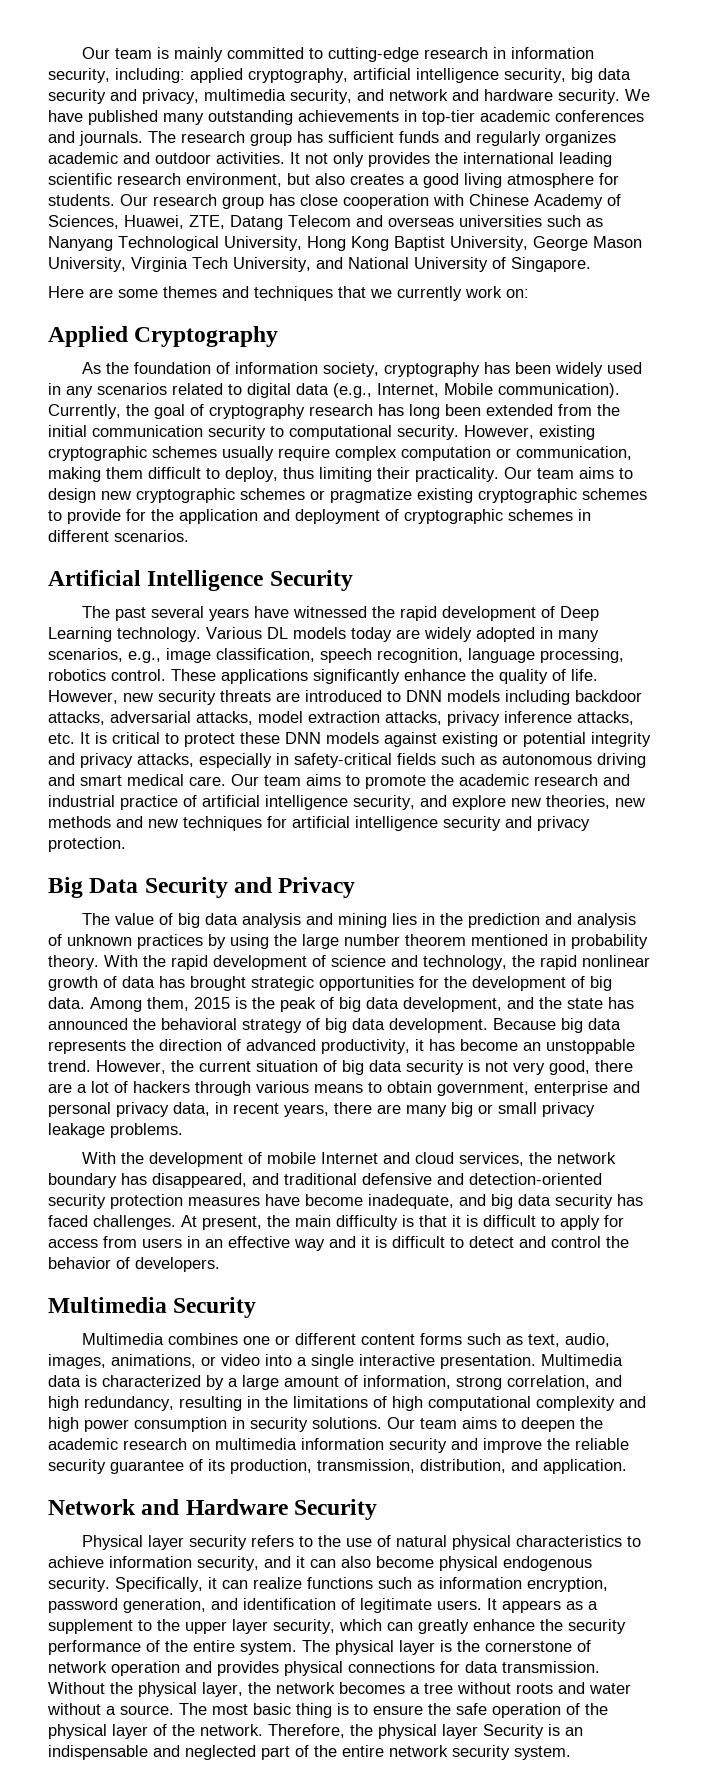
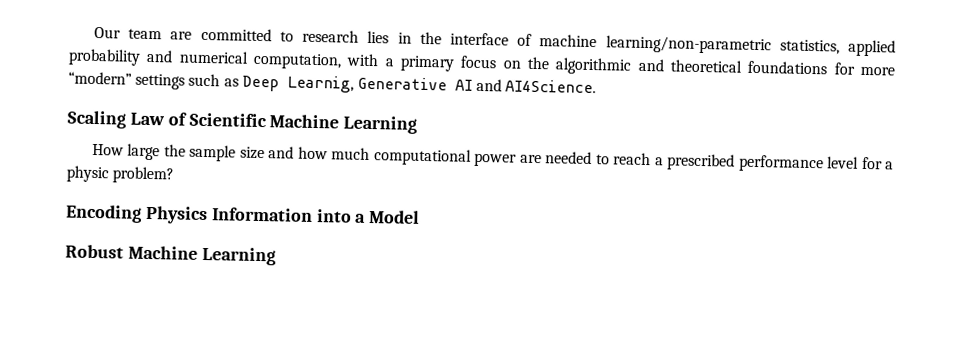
[81,47,594,62] [48,68,631,83] [48,89,650,104] [48,110,644,125] [48,131,616,146] [48,152,612,167] [48,173,619,188] [48,194,621,209] [48,215,603,230] [48,236,642,251] [48,257,591,272] [48,286,529,301] [48,326,279,347] [81,362,642,377] [48,383,620,398] [48,404,620,419] [48,425,595,440] [48,446,632,461] [48,467,633,482] [48,488,647,503] [48,509,591,524] [48,530,189,542] [48,570,353,591] [81,606,599,621] [48,627,599,642] [48,648,624,663] [48,669,598,684] [48,690,642,705] [48,711,634,726] [48,732,651,747] [48,753,646,768] [48,774,630,789] [48,795,645,810] [48,816,590,831] [48,837,126,852] [48,877,356,898] [81,913,636,928] [48,934,648,949] [48,955,650,970] [48,976,612,991] [48,997,634,1012] [48,1018,621,1033] [48,1039,635,1054] [48,1060,633,1075] [48,1081,640,1096] [48,1102,595,1117] [48,1123,183,1138] [81,1152,616,1167] [48,1173,602,1188] [48,1194,643,1209] [48,1215,624,1230] [48,1236,629,1251] [48,1257,220,1272] [48,1297,257,1318] [81,1333,610,1347] [48,1354,623,1369] [48,1375,622,1390] [48,1396,646,1411] [48,1417,603,1432] [48,1438,629,1453] [48,1459,627,1474] [48,1499,378,1520] [81,1535,641,1550] [48,1556,592,1571] [48,1577,608,1592] [48,1598,598,1613] [48,1619,626,1634] [48,1640,591,1655] [48,1661,600,1676] [48,1682,631,1697] [47,1703,608,1718] [48,1724,583,1739] [48,1745,571,1760] Our team is mainly committed to cutting-edge research in information security, including: applied cryptography, artificial intelligence security, big data security and privacy, multimedia security, and network and hardware security. We have published many outstanding achievements in top-tier academic conferences and journals. The research group has sufficient funds and regularly organizes academic and outdoor activities. It not only provides the international leading scientific research environment, but also creates a good living atmosphere for students. Our research group has close cooperation with Chinese Academy of Sciences, Huawei, ZTE, Datang Telecom and overseas universities such as Nanyang Technological University, Hong Kong Baptist University, George Mason University, Virginia Tech University, and National University of Singapore. // Here are some themes and techniques that we currently work on: // Applied Cryptography // As the foundation of information society, cryptography has been widely used in any scenarios related to digital data (e.g., Internet, Mobile communication). Currently, the goal of cryptography research has long been extended from the initial communication security to computational security. However, existing cryptographic schemes usually require complex computation or communication, making them difficult to deploy, thus limiting their practicality. Our team aims to design new cryptographic schemes or pragmatize existing cryptographic schemes to provide for the application and deployment of cryptographic schemes in different scenarios. // Artificial Intelligence Security // The past several years have witnessed the rapid development of Deep Learning technology. Various DL models today are widely adopted in many scenarios, e.g., image classification, speech recognition, language processing, robotics control. These applications significantly enhance the quality of life. However, new security threats are introduced to DNN models including backdoor attacks, adversarial attacks, model extraction attacks, privacy inference attacks, etc. It is critical to protect these DNN models against existing or potential integrity and privacy attacks, especially in safety-critical fields such as autonomous driving and smart medical care. Our team aims to promote the academic research and industrial practice of artificial intelligence security, and explore new theories, new methods and new techniques for artificial intelligence security and privacy protection. // Big Data Security and Privacy // The value of big data analysis and mining lies in the prediction and analysis of unknown practices by using the large number theorem mentioned in probability theory. With the rapid development of science and technology, the rapid nonlinear growth of data has brought strategic opportunities for the development of big data. Among them, 2015 is the peak of big data development, and the state has announced the behavioral strategy of big data development. Because big data represents the direction of advanced productivity, it has become an unstoppable trend. However, the current situation of big data security is not very good, there are a lot of hackers through various means to obtain government, enterprise and personal privacy data, in recent years, there are many big or small privacy leakage problems. // With the development of mobile Internet and cloud services, the network boundary has disappeared, and traditional defensive and detection-oriented security protection measures have become inadequate, and big data security has faced challenges. At present, the main difficulty is that it is difficult to apply for access from users in an effective way and it is difficult to detect and control the behavior of developers. // Multimedia Security // Multimedia combines one or different content forms such as text, audio, images, animations, or video into a single interactive presentation. Multimedia data is characterized by a large amount of information, strong correlation, and high redundancy, resulting in the limitations of high computational complexity and high power consumption in security solutions. Our team aims to deepen the academic research on multimedia information security and improve the reliable security guarantee of its production, transmission, distribution, and application. // Network and Hardware Security // Physical layer security refers to the use of natural physical characteristics to achieve information security, and it can also become physical endogenous security. Specifically, it can realize functions such as information encryption, password generation, and identification of legitimate users. It appears as a supplement to the upper layer security, which can greatly enhance the security performance of the entire system. The physical layer is the cornerstone of network operation and provides physical connections for data transmission. Without the physical layer, the network becomes a tree without roots and water without a source. The most basic thing is to ensure the safe operation of the physical layer of the network. Therefore, the physical layer Security is an indispensable and neglected part of the entire network security system. -> [93,26,896,57] [68,48,896,76] [68,71,597,94] [67,110,418,134] [91,143,894,173] [66,165,175,184] [65,204,421,225] [65,244,276,266] Our team are committed to research lies in the interface of machine learning/non-parametric statistics, applied probability and numerical computation, with a primary focus on the algorithmic and theoretical foundations for more “modern” settings such as Deep Learnig, Generative AI and AI4Science. // Scaling Law of Scientific Machine Learning // How large the sample size and how much computational power are needed to reach a prescribed performance level for a physic problem? // Encoding Physics Information into a Model // Robust Machine Learning

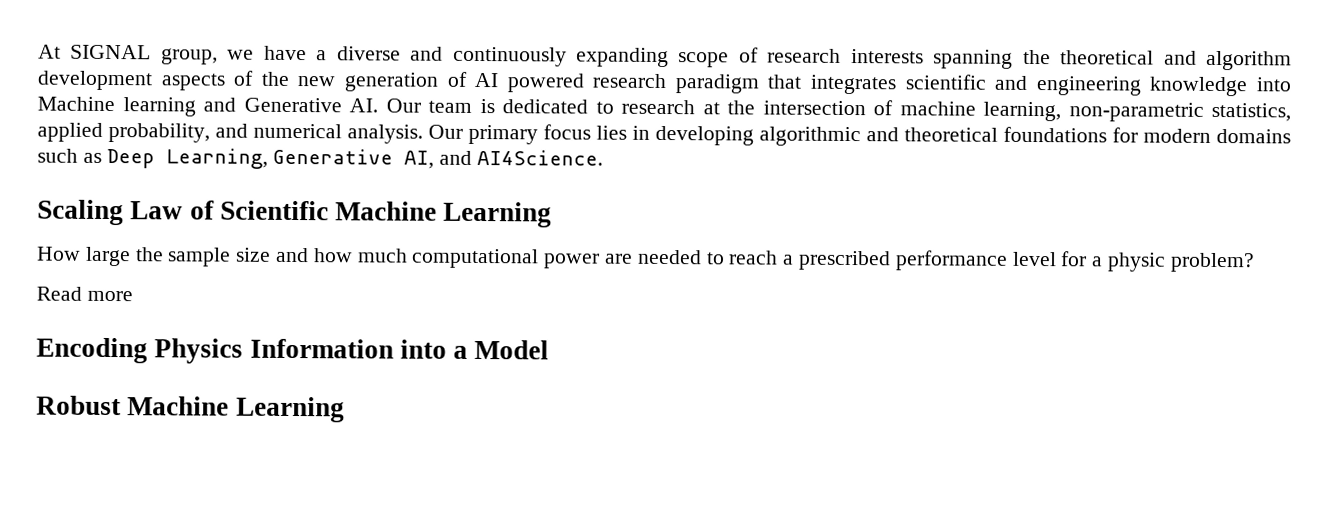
[93,26,896,57] [68,48,550,72] Our team are committed to research lies in the interface of machine learning/non-parametric statistics, applied probability and numerical computation, with a primary focus on the -> [38,44,1292,71] [37,70,1292,97] [37,96,1291,122] [37,122,754,146] At SIGNAL group, we have a diverse and continuously expanding scope of research interests spanning the theoretical and algorithm development aspects of the new generation of AI powered research paradigm that integrates scientific and engineering knowledge into Machine learning and Generative AI. Our team is dedicated to research at the intersection of machine learning, non-parametric statistics, applied probability, and numerical analysis. Our primary focus lies in developing
[860,66,896,76] [68,71,473,93] more “modern” settings such as Deep Learnig, Generative AI -> [1143,128,1291,144] [37,148,435,169] modern domains such as Deep Learning, Generative AI,
(175, 175) none -> [36,286,133,302] // Read more

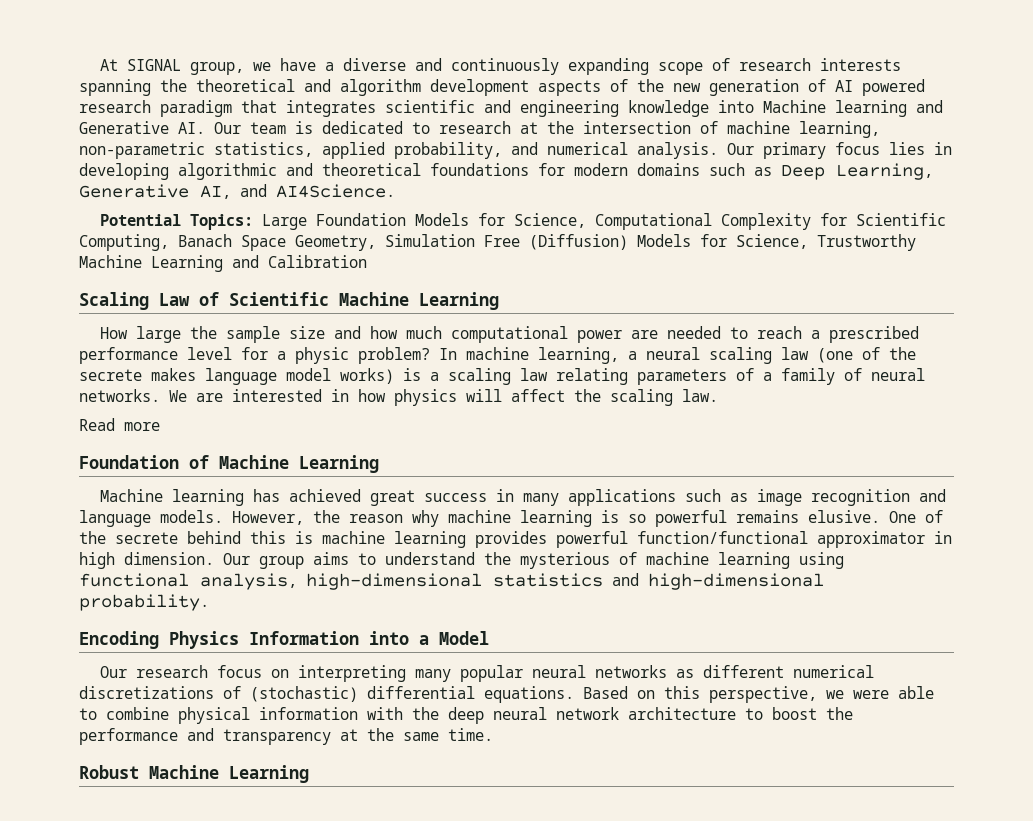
(604, 157) none -> [99,213,946,230] [79,234,916,251] [79,255,367,272] // Potential Topics: Large Foundation Models for Science, Computational Complexity for Scientific Computing, Banach Space Geometry, Simulation Free (Diffusion) Models for Science, Trustworthy Machine Learning and Calibration
[36,286,133,302] // Read more -> [439,347,916,364] [79,368,925,385] [79,389,718,406] [79,418,160,431] [79,455,379,473] [99,489,946,506] [79,510,943,527] [79,531,952,548] [79,552,844,569] [79,573,824,590] [79,594,209,611] In machine learning, a neural scaling law (one of the secrete makes language model works) is a scaling law relating parameters of a family of neural networks. We are interested in how physics will affect the scaling law. // Read more // Foundation of Machine Learning // Machine learning has achieved great success in many applications such as image recognition and language models. However, the reason why machine learning is so powerful remains elusive. One of the secrete behind this is machine learning provides powerful function/functional approximator in high dimension. Our group aims to understand the mysterious of machine learning using functional analysis, high-dimensional statistics and high-dimensional probability.
(550, 349) none -> [99,665,874,682] [79,686,934,703] [79,707,853,724] [79,728,493,745] // Our research focus on interpreting many popular neural networks as different numerical discretizations of (stochastic) differential equations. Based on this perspective, we were able to combine physical information with the deep neural network architecture to boost the performance and transparency at the same time.

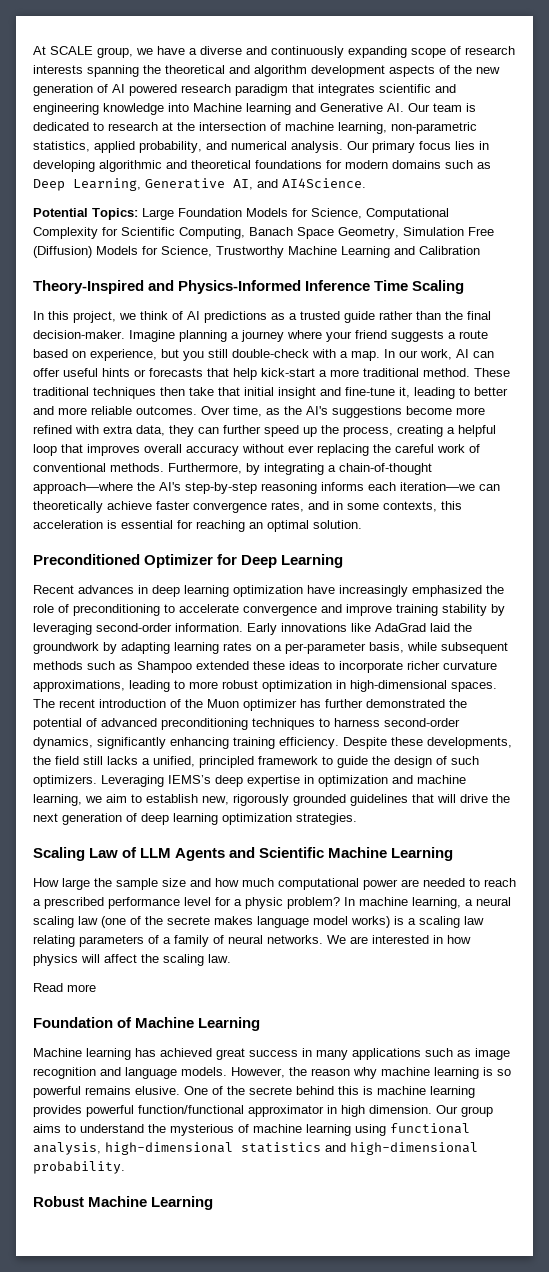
[126,59,181,71] SIGNAL -> [50,46,93,55] SCALE
(367, 261) none -> [33,280,465,294] [33,311,491,323] [33,330,488,342] [33,349,494,361] [33,368,510,380] [33,387,508,399] [33,406,485,418] [33,425,496,437] [33,444,480,456] [33,463,432,475] [33,482,500,494] [33,501,462,513] [33,520,362,532] [33,554,344,568] [33,585,504,597] [33,604,505,616] [33,623,472,635] [33,642,508,654] [33,661,497,673] [33,680,497,692] [33,699,467,711] [33,718,460,730] [33,737,512,749] [33,756,479,768] [33,775,466,787] [33,794,510,806] [33,813,357,825] // Theory-Inspired and Physics-Informed Inference Time Scaling // In this project, we think of AI predictions as a trusted guide rather than the final decision-maker. Imagine planning a journey where your friend suggests a route based on experience, but you still double-check with a map. In our work, AI can offer useful hints or forecasts that help kick-start a more traditional method. These traditional techniques then take that initial insight and fine-tune it, leading to better and more reliable outcomes. Over time, as the AI's suggestions become more refined with extra data, they can further speed up the process, creating a helpful loop that improves overall accuracy without ever replacing the careful work of conventional methods. Furthermore, by integrating a chain-of-thought approach—where the AI's step-by-step reasoning informs each iteration—we can theoretically achieve faster convergence rates, and in some contexts, this acceleration is essential for reaching an optimal solution. // Preconditioned Optimizer for Deep Learning // Recent advances in deep learning optimization have increasingly emphasized the role of preconditioning to accelerate convergence and improve training stability by leveraging second-order information. Early innovations like AdaGrad laid the groundwork by adapting learning rates on a per-parameter basis, while subsequent methods such as Shampoo extended these ideas to incorporate richer curvature approximations, leading to more robust optimization in high-dimensional spaces. The recent introduction of the Muon optimizer has further demonstrated the potential of advanced preconditioning techniques to harness second-order dynamics, significantly enhancing training efficiency. Despite these developments, the field still lacks a unified, principled framework to guide the design of such optimizers. Leveraging IEMS’s deep expertise in optimization and machine learning, we aim to establish new, rigorously grounded guidelines that will drive the next generation of deep learning optimization strategies.
(219, 299) none -> [140,847,256,861] LLM Agents and
[79,631,489,649] [99,665,874,682] [79,686,934,703] [79,707,853,724] [79,728,493,745] // Encoding Physics Information into a Model // Our research focus on interpreting many popular neural networks as different numerical discretizations of (stochastic) differential equations. Based on this perspective, we were able to combine physical information with the deep neural network architecture to boost the performance and transparency at the same time. -> (125, 1167) none

